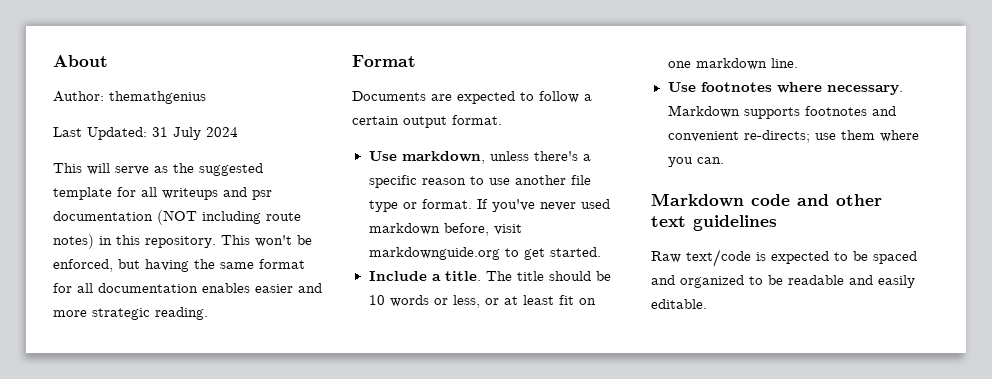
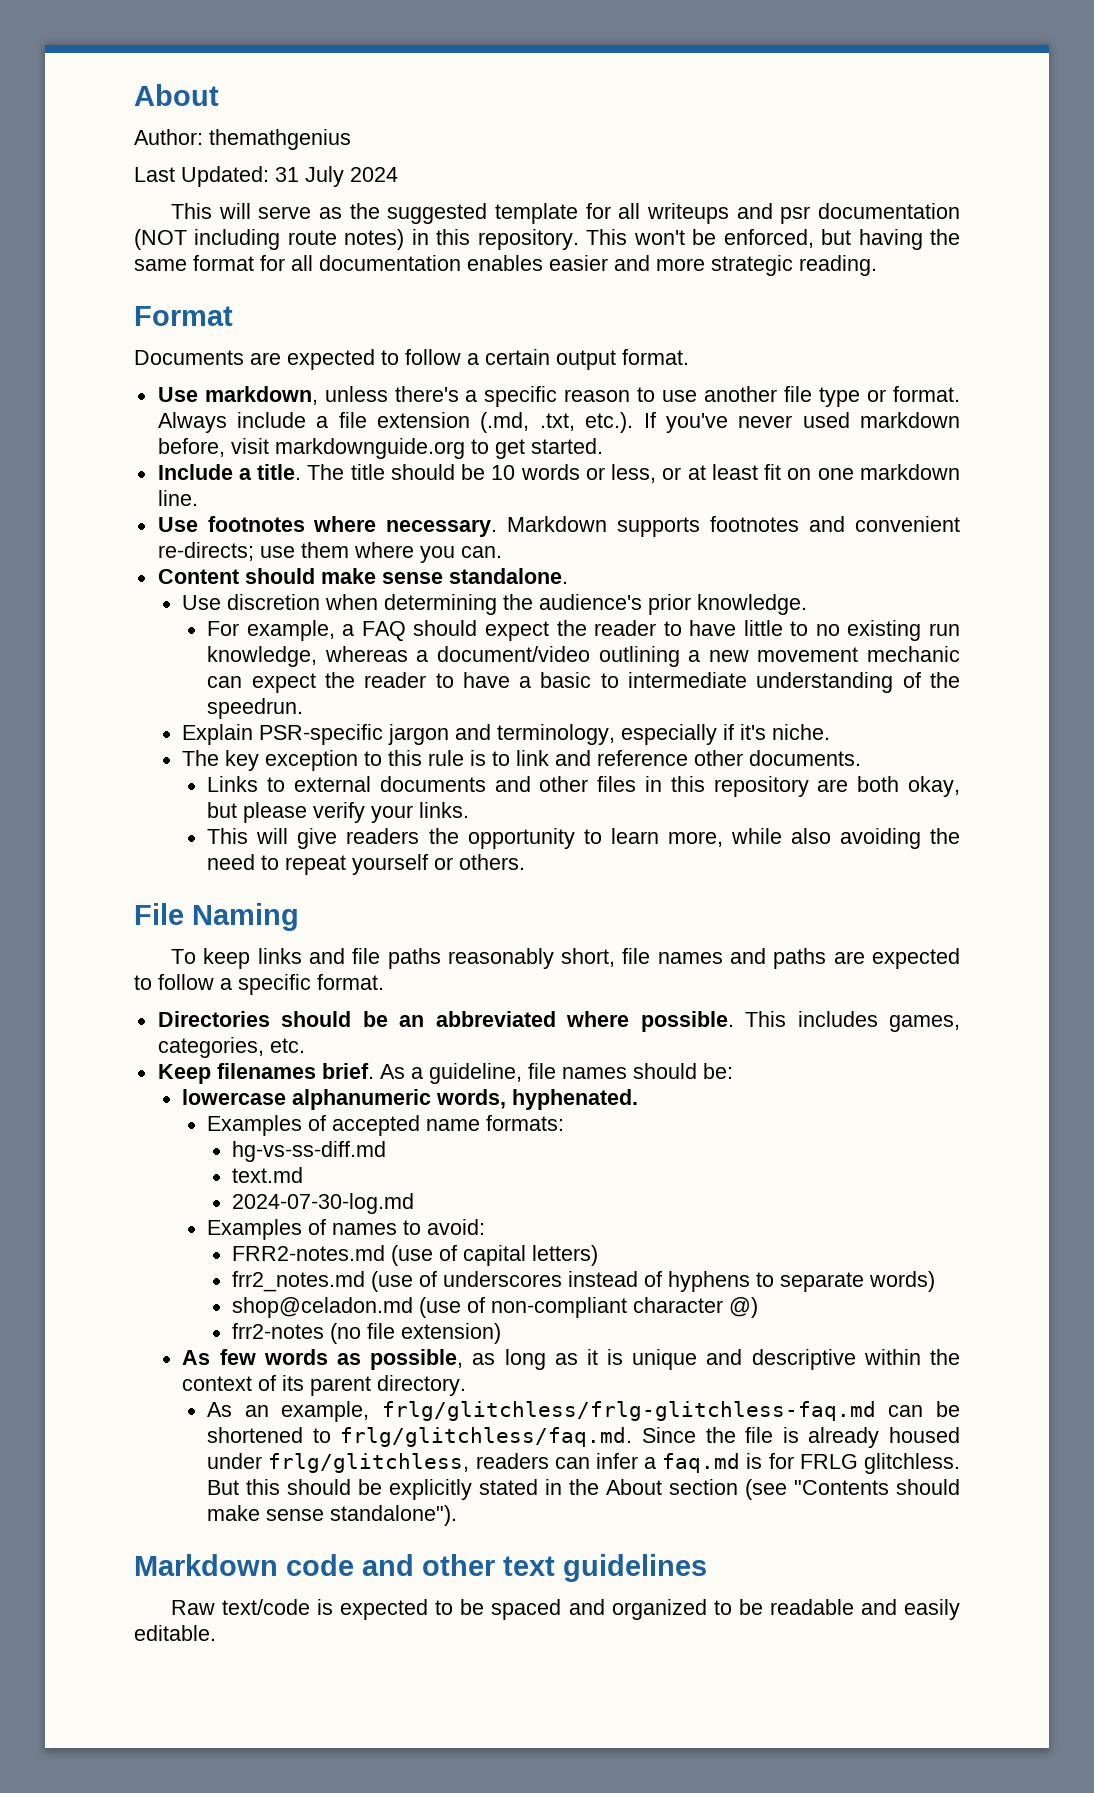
(472, 204) none -> [157,412,634,433] Always include a file extension (.md, .txt, etc.).
(724, 160) none -> [157,568,568,584] [182,594,808,615] [207,620,960,641] [207,646,961,667] [207,672,960,693] [207,698,304,719] [182,724,831,745] [182,750,862,771] [207,776,960,797] [207,802,470,823] [207,828,960,849] [207,854,526,875] [134,903,299,931] [170,948,960,969] [134,974,384,995] [157,1011,961,1032] [157,1037,305,1058] [157,1063,733,1084] [182,1089,639,1110] [207,1115,565,1136] [232,1141,387,1162] [232,1167,304,1183] [232,1193,415,1214] [207,1219,486,1240] [232,1245,599,1266] [232,1271,936,1292] [232,1297,759,1318] [232,1323,502,1344] [182,1349,961,1370] [182,1375,467,1396] [207,1401,960,1422] [207,1427,961,1448] [207,1453,960,1474] [207,1479,961,1500] [207,1505,458,1526] // Content should make sense standalone. // Use discretion when determining the audience's prior knowledge. // For example, a FAQ should expect the reader to have little to no existing run knowledge, whereas a document/video outlining a new movement mechanic can expect the reader to have a basic to intermediate understanding of the speedrun. // Explain PSR-specific jargon and terminology, especially if it's niche. // The key exception to this rule is to link and reference other documents. // Links to external documents and other files in this repository are both okay, but please verify your links. // This will give readers the opportunity to learn more, while also avoiding the need to repeat yourself or others. // File Naming // To keep links and file paths reasonably short, file names and paths are expected to follow a specific format. // Directories should be an abbreviated where possible. This includes games, categories, etc. // Keep filenames brief. As a guideline, file names should be: // lowercase alphanumeric words, hyphenated. // Examples of accepted name formats: // hg-vs-ss-diff.md // text.md // 2024-07-30-log.md // Examples of names to avoid: // FRR2-notes.md (use of capital letters) // frr2_notes.md (use of underscores instead of hyphens to separate words) // shop@celadon.md (use of non-compliant character @) // frr2-notes (no file extension) // As few words as possible, as long as it is unique and descriptive within the context of its parent directory. // As an example, frlg/glitchless/frlg-glitchless-faq.md can be shortened to frlg/glitchless/faq.md. Since the file is already housed under frlg/glitchless, readers can infer a faq.md is for FRLG glitchless. But this should be explicitly stated in the About section (see "Contents should make sense standalone").

